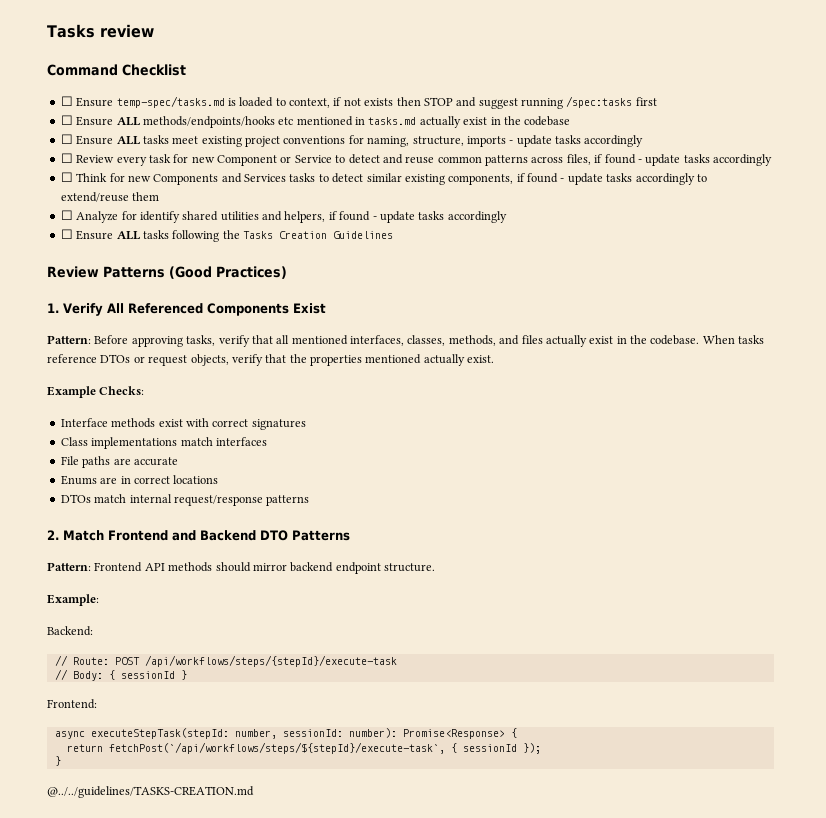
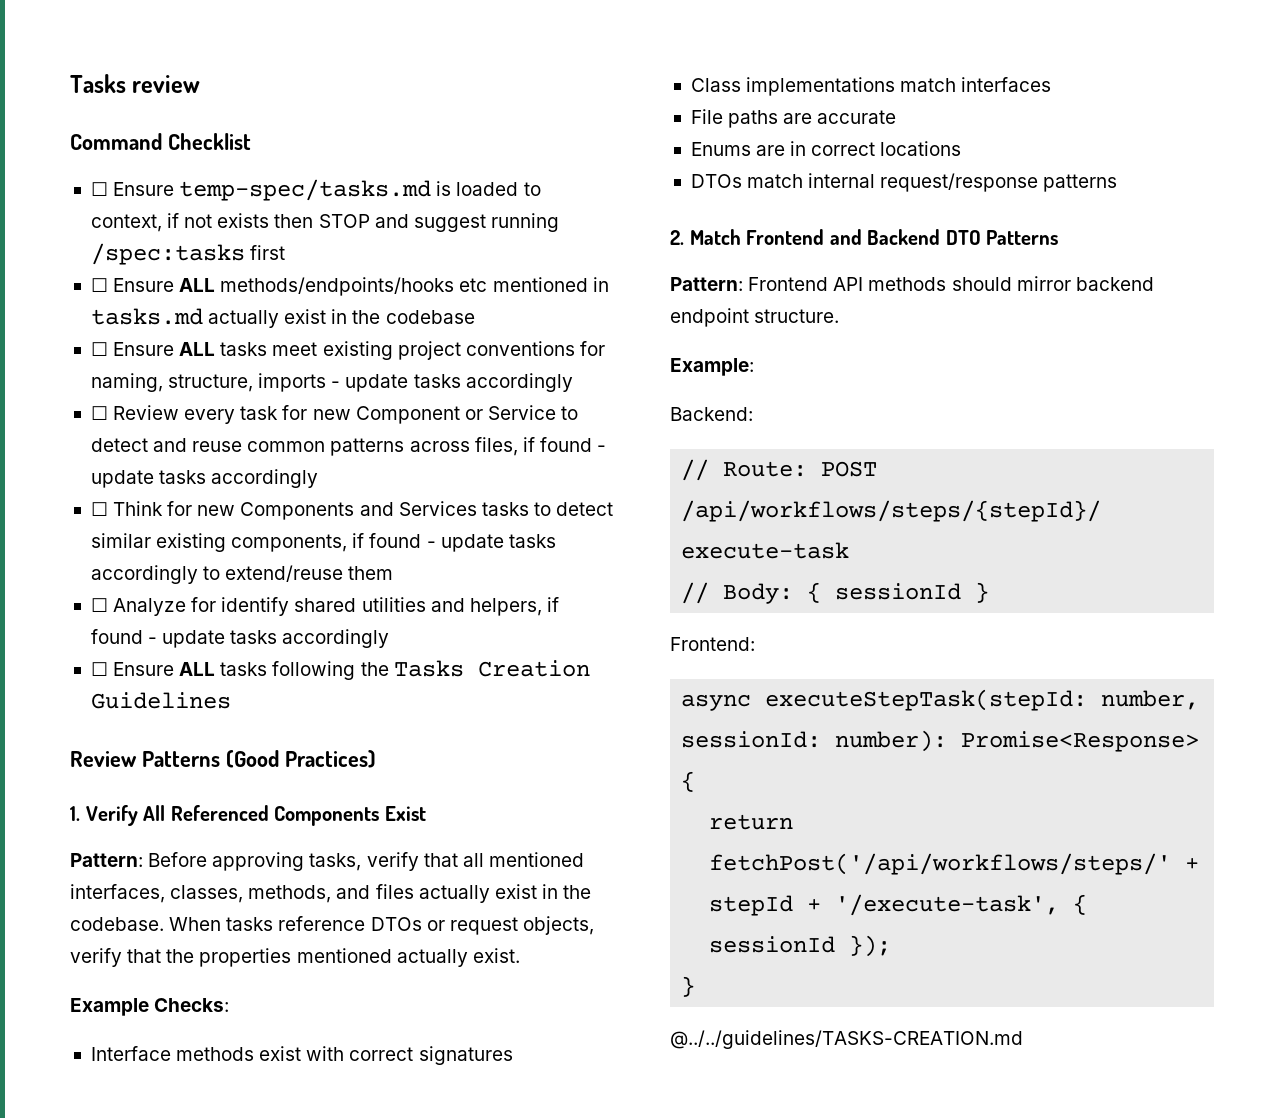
[108,742,445,754] fetchPost(`/api/workflows/steps/${stepId}/execute-task`, -> [709,853,1200,875] [709,894,1060,916] fetchPost('/api/workflows/steps/' + stepId + '/execute-task',

